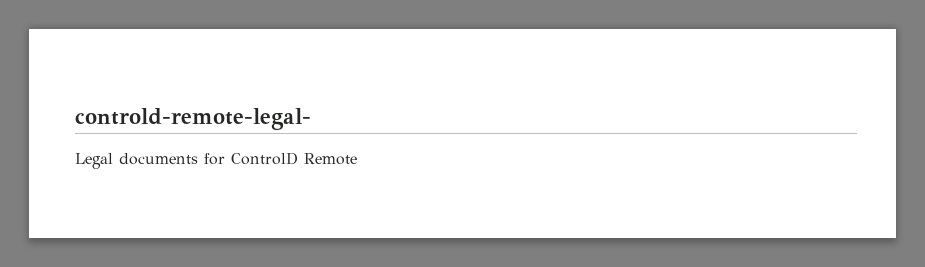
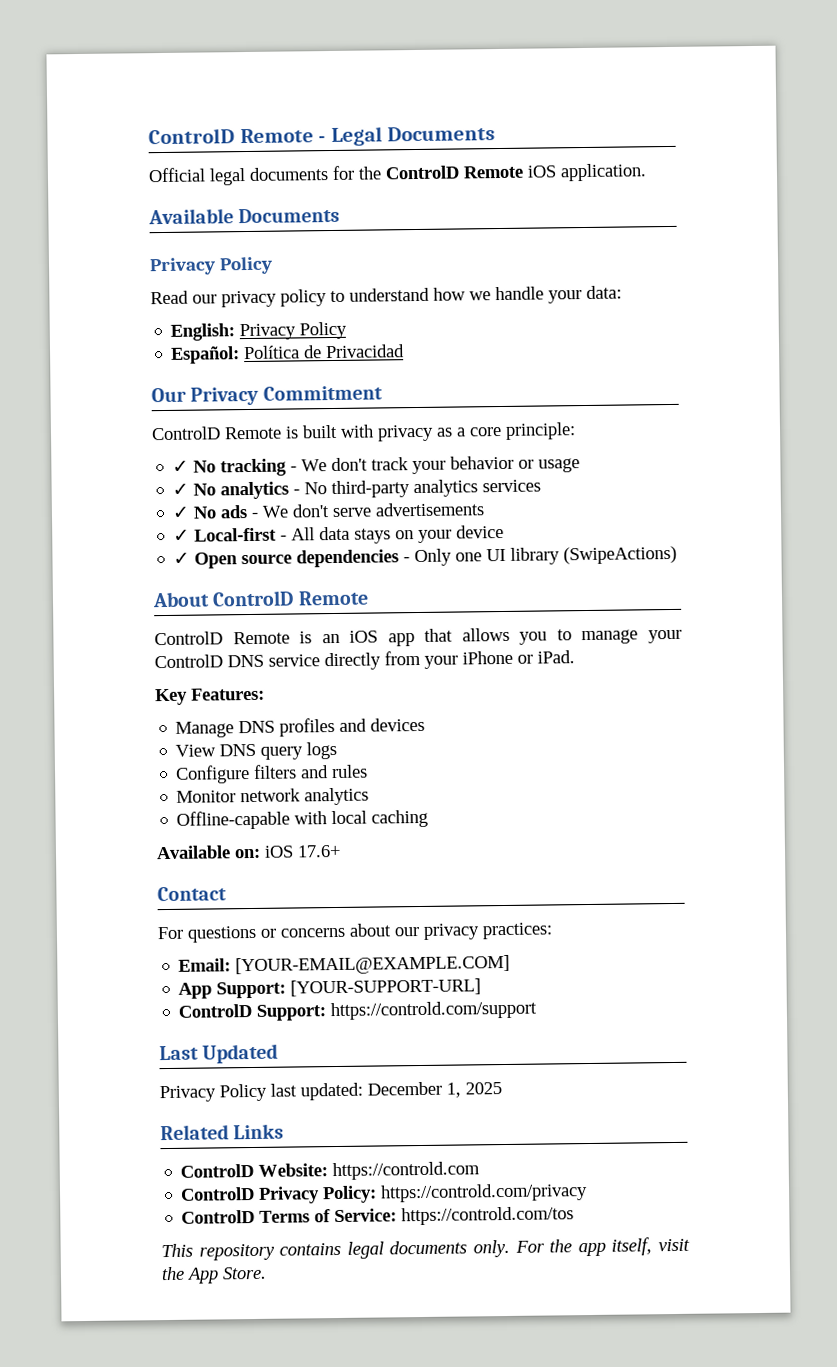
[75,108,311,130] [75,153,113,169] controld-remote-legal- // Legal -> [148,126,496,147] [148,167,246,186] ControlD Remote - Legal Documents // Official legal
[231,152,357,165] ControlD Remote -> [358,163,647,182] [148,207,341,225] [149,256,273,276] [150,285,622,308] [170,321,348,341] [170,344,406,364] [151,385,383,406] [151,422,576,442] [172,455,581,477] [172,479,542,500] [172,502,486,519] [173,524,505,544] [173,545,678,569] [152,590,369,608] [154,627,683,647] [154,650,575,671] [155,687,265,706] [175,717,426,738] [175,741,338,760] [175,764,369,784] [176,787,370,806] [176,809,429,830] [156,844,341,860] [157,886,227,902] [157,922,553,943] [178,954,511,976] [178,978,482,999] [178,1000,538,1021] [159,1043,279,1064] [159,1081,502,1103] [160,1123,285,1141] [180,1161,481,1181] [180,1183,589,1204] [181,1206,575,1226] [161,1237,691,1261] [161,1266,267,1284] the ControlD Remote iOS application. // Available Documents // Privacy Policy // Read our privacy policy to understand how we handle your data: // English: Privacy Policy // Español: Política de Privacidad // Our Privacy Commitment // ControlD Remote is built with privacy as a core principle: // ✓ No tracking - We don't track your behavior or usage // ✓ No analytics - No third-party analytics services // ✓ No ads - We don't serve advertisements // ✓ Local-first - All data stays on your device // ✓ Open source dependencies - Only one UI library (SwipeActions) // About ControlD Remote // ControlD Remote is an iOS app that allows you to manage your ControlD DNS service directly from your iPhone or iPad. // Key Features: // Manage DNS profiles and devices // View DNS query logs // Configure filters and rules // Monitor network analytics // Offline-capable with local caching // Available on: iOS 17.6+ // Contact // For questions or concerns about our privacy practices: // Email: [YOUR-EMAIL@EXAMPLE.COM] // App Support: [YOUR-SUPPORT-URL] // ControlD Support: https://controld.com/support // Last Updated // Privacy Policy last updated: December 1, 2025 // Related Links // ControlD Website: https://controld.com // ControlD Privacy Policy: https://controld.com/privacy // ControlD Terms of Service: https://controld.com/tos // This repository contains legal documents only. For the app itself, visit the App Store.

